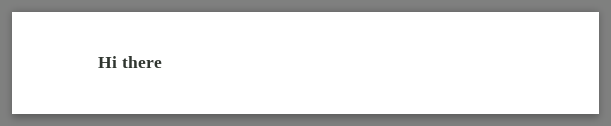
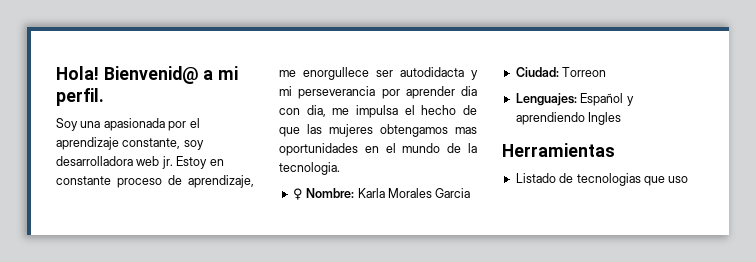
[98,56,162,68] Hi there -> [56,66,239,84] [56,88,104,106] [56,118,200,131] [56,137,204,150] [56,156,224,169] [56,175,254,188] [279,67,478,80] [279,86,477,99] [279,105,477,118] [279,124,477,137] [279,143,477,156] [279,162,340,175] [292,188,471,200] [515,67,607,77] [515,93,634,106] [515,112,622,125] [502,143,615,157] [515,173,689,186] Hola! Bienvenid@ a mi perfil. // Soy una apasionada por el aprendizaje constante, soy desarrolladora web jr. Estoy en constante proceso de aprendizaje, me enorgullece ser autodidacta y mi perseverancia por aprender dia con dia, me impulsa el hecho de que las mujeres obtengamos mas oportunidades en el mundo de la tecnologia. // ♀ Nombre: Karla Morales Garcia // Ciudad: Torreon // Lenguajes: Español y aprendiendo Ingles // Herramientas // Listado de tecnologias que uso

